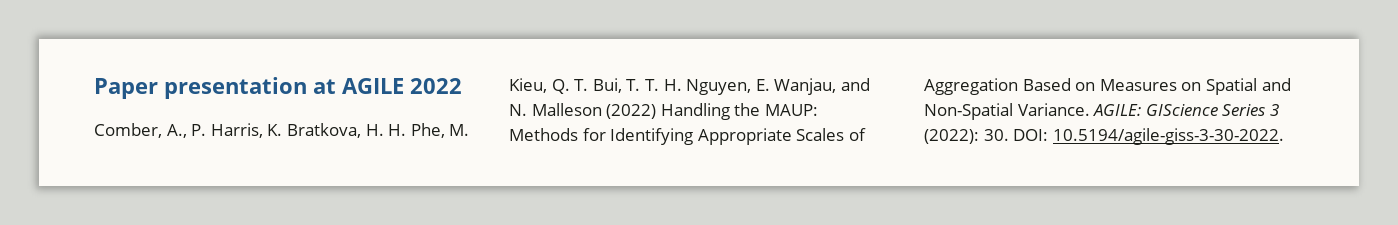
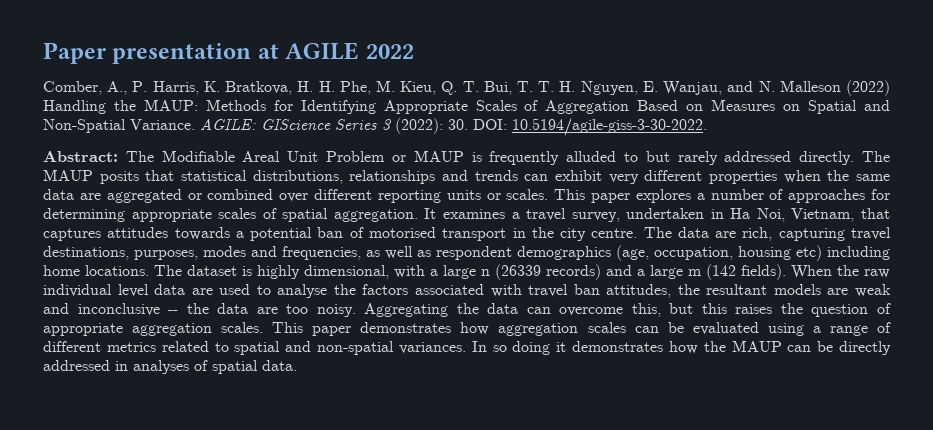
(1284, 136) none -> [43,150,890,165] [43,169,890,184] [43,189,891,203] [43,208,890,222] [43,227,892,241] [43,245,890,261] [43,264,890,280] [43,284,891,298] [43,303,891,317] [43,322,892,336] [43,340,892,355] [43,360,297,374] // Abstract: The Modifiable Areal Unit Problem or MAUP is frequently alluded to but rarely addressed directly. The MAUP posits that statistical distributions, relationships and trends can exhibit very different properties when the same data are aggregated or combined over different reporting units or scales. This paper explores a number of approaches for determining appropriate scales of spatial aggregation. It examines a travel survey, undertaken in Ha Noi, Vietnam, that captures attitudes towards a potential ban of motorised transport in the city centre. The data are rich, capturing travel destinations, purposes, modes and frequencies, as well as respondent demographics (age, occupation, housing etc) including home locations. The dataset is highly dimensional, with a large n (26339 records) and a large m (142 fields). When the raw individual level data are used to analyse the factors associated with travel ban attitudes, the resultant models are weak and inconclusive -- the data are too noisy. Aggregating the data can overcome this, but this raises the question of appropriate aggregation scales. This paper demonstrates how aggregation scales can be evaluated using a range of different metrics related to spatial and non-spatial variances. In so doing it demonstrates how the MAUP can be directly addressed in analyses of spatial data.

